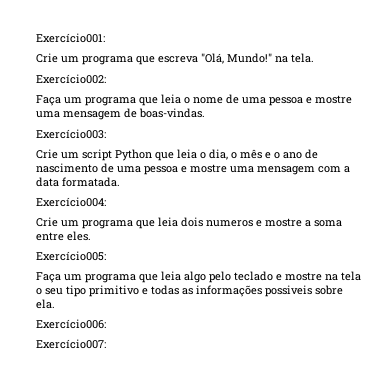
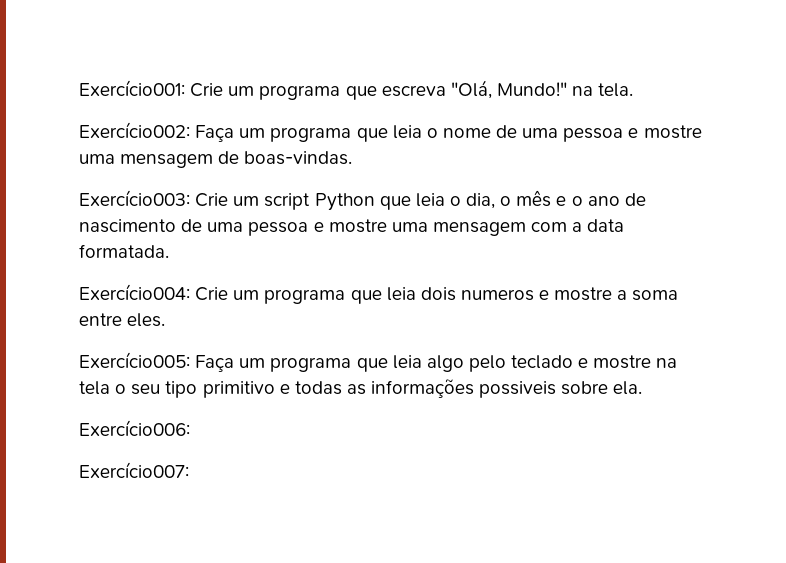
(105, 38) // -> (185, 88) none
(106, 79) // -> (190, 130) none
(106, 134) // -> (190, 198) none
(106, 202) // -> (190, 292) none
(106, 256) // -> (190, 360) none

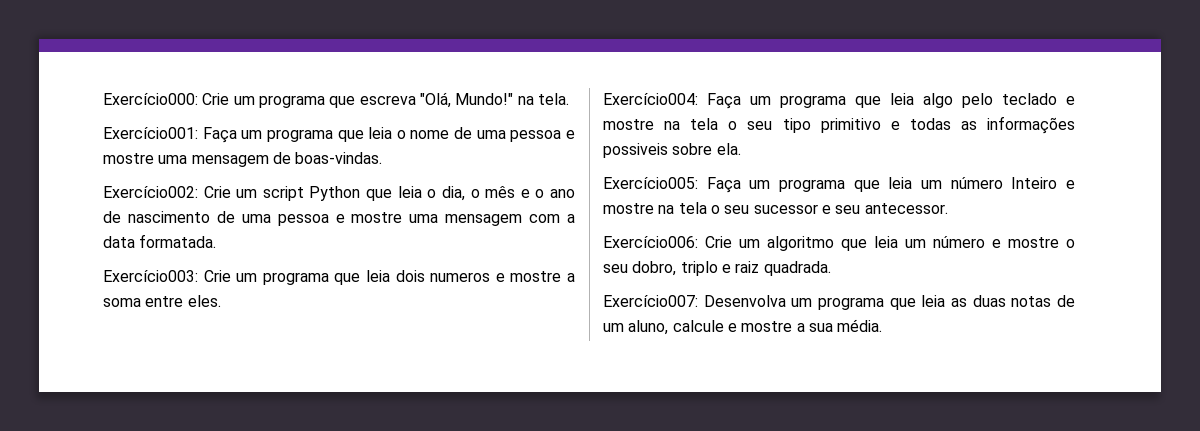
[79,80,185,96] Exercício001: -> [103,93,198,105] Exercício000:
[79,122,190,138] Exercício002: -> [103,127,198,139] Exercício001:
[79,190,190,206] Exercício003: -> [103,186,198,198] Exercício002:
[79,284,190,300] Exercício004: -> [103,270,198,282] Exercício003:
[79,352,190,368] Exercício005: -> [603,93,698,105] Exercício004:
[79,420,190,436] [79,462,189,478] Exercício006: // Exercício007: -> [603,177,1075,193] [603,202,948,214] [603,236,1075,251] [603,261,831,276] [603,295,1075,310] [603,319,883,335] Exercício005: Faça um programa que leia um número Inteiro e mostre na tela o seu sucessor e seu antecessor. // Exercício006: Crie um algoritmo que leia um número e mostre o seu dobro, triplo e raiz quadrada. // Exercício007: Desenvolva um programa que leia as duas notas de um aluno, calcule e mostre a sua média.

